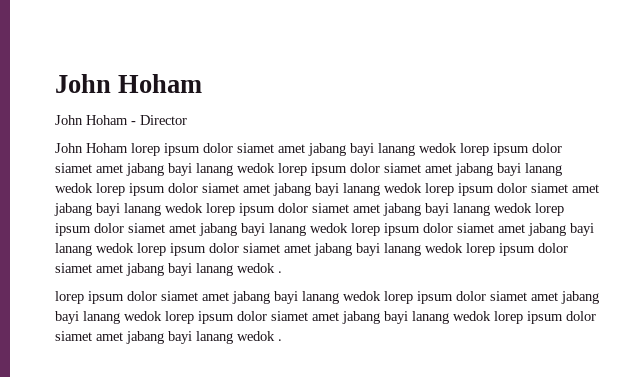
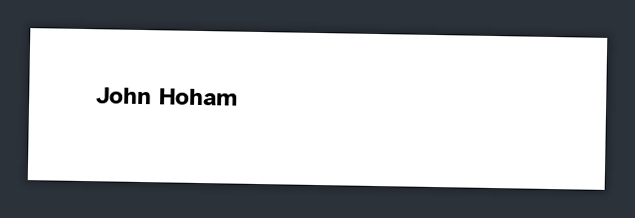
[55,74,203,93] [55,115,187,125] [55,143,562,156] [55,163,562,176] [55,183,599,196] [54,203,564,216] [55,223,594,236] [55,243,568,256] [55,263,282,276] [55,291,599,304] [55,311,596,324] [55,331,282,344] John Hoham // John Hoham - Director // John Hoham lorep ipsum dolor siamet amet jabang bayi lanang wedok lorep ipsum dolor siamet amet jabang bayi lanang wedok lorep ipsum dolor siamet amet jabang bayi lanang wedok lorep ipsum dolor siamet amet jabang bayi lanang wedok lorep ipsum dolor siamet amet jabang bayi lanang wedok lorep ipsum dolor siamet amet jabang bayi lanang wedok lorep ipsum dolor siamet amet jabang bayi lanang wedok lorep ipsum dolor siamet amet jabang bayi lanang wedok lorep ipsum dolor siamet amet jabang bayi lanang wedok lorep ipsum dolor siamet amet jabang bayi lanang wedok . // lorep ipsum dolor siamet amet jabang bayi lanang wedok lorep ipsum dolor siamet amet jabang bayi lanang wedok lorep ipsum dolor siamet amet jabang bayi lanang wedok lorep ipsum dolor siamet amet jabang bayi lanang wedok . -> [96,87,238,106] John Hoham

